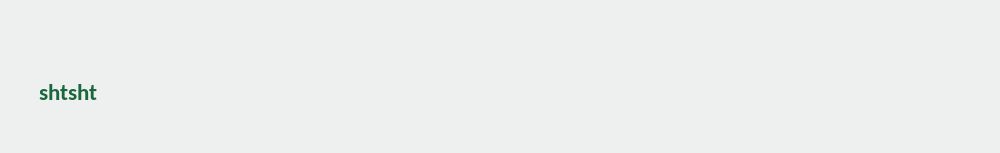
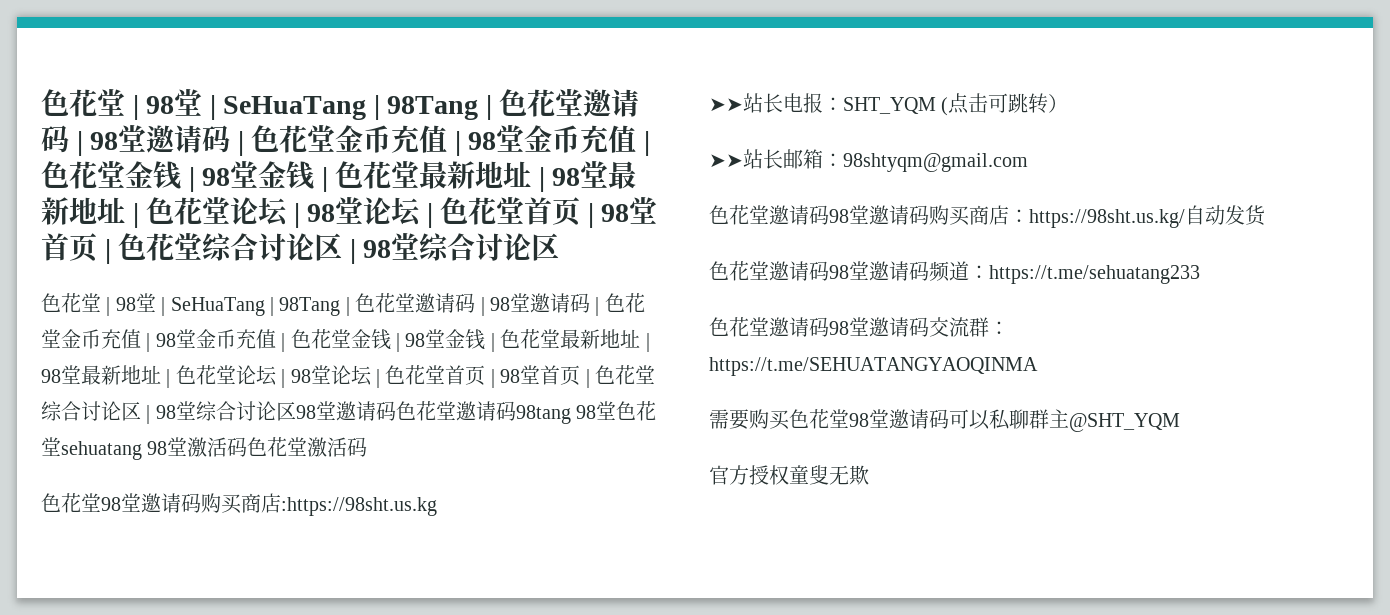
[39,84,97,100] shtsht -> [41,88,640,120] [41,124,650,156] [41,160,637,192] [41,196,658,228] [41,232,560,264] [41,293,645,316] [41,329,650,352] [41,365,655,388] [41,401,657,424] [41,437,368,460] [41,493,437,516] [709,93,1069,116] [709,149,1028,172] [709,205,1267,228] [709,261,1200,284] [709,317,1009,337] [709,357,1038,376] [709,409,1180,432] [709,465,869,485] 色花堂 | 98堂 | SeHuaTang | 98Tang | 色花堂邀请码 | 98堂邀请码 | 色花堂金币充值 | 98堂金币充值 | 色花堂金钱 | 98堂金钱 | 色花堂最新地址 | 98堂最新地址 | 色花堂论坛 | 98堂论坛 | 色花堂首页 | 98堂首页 | 色花堂综合讨论区 | 98堂综合讨论区 // 色花堂 | 98堂 | SeHuaTang | 98Tang | 色花堂邀请码 | 98堂邀请码 | 色花堂金币充值 | 98堂金币充值 | 色花堂金钱 | 98堂金钱 | 色花堂最新地址 | 98堂最新地址 | 色花堂论坛 | 98堂论坛 | 色花堂首页 | 98堂首页 | 色花堂综合讨论区 | 98堂综合讨论区98堂邀请码色花堂邀请码98tang 98堂色花堂sehuatang 98堂激活码色花堂激活码 // 色花堂98堂邀请码购买商店:https://98sht.us.kg // ➤➤站长电报：SHT_YQM (点击可跳转） // ➤➤站长邮箱：98shtyqm@gmail.com // 色花堂邀请码98堂邀请码购买商店：https://98sht.us.kg/自动发货 // 色花堂邀请码98堂邀请码频道：https://t.me/sehuatang233 // 色花堂邀请码98堂邀请码交流群：https://t.me/SEHUATANGYAOQINMA // 需要购买色花堂98堂邀请码可以私聊群主@SHT_YQM // 官方授权童叟无欺

